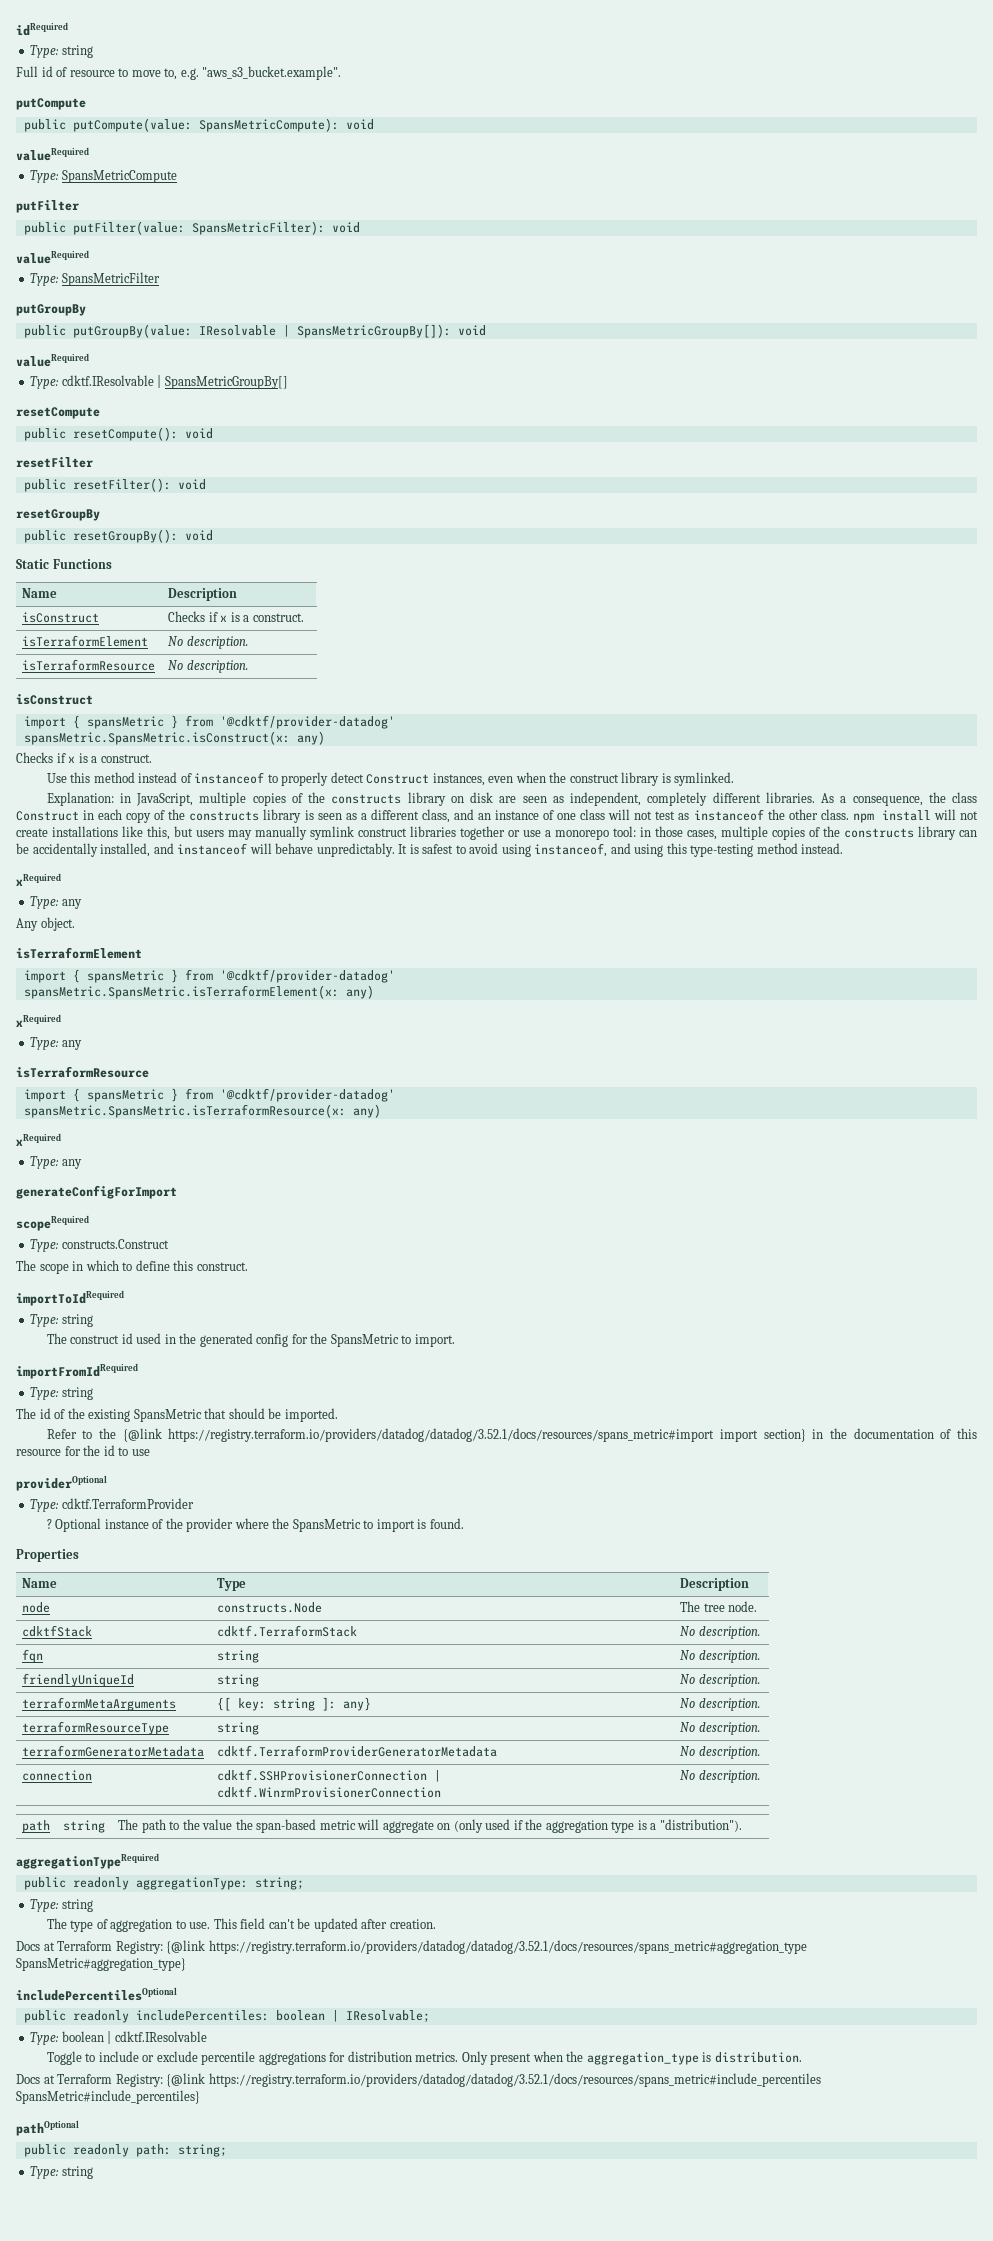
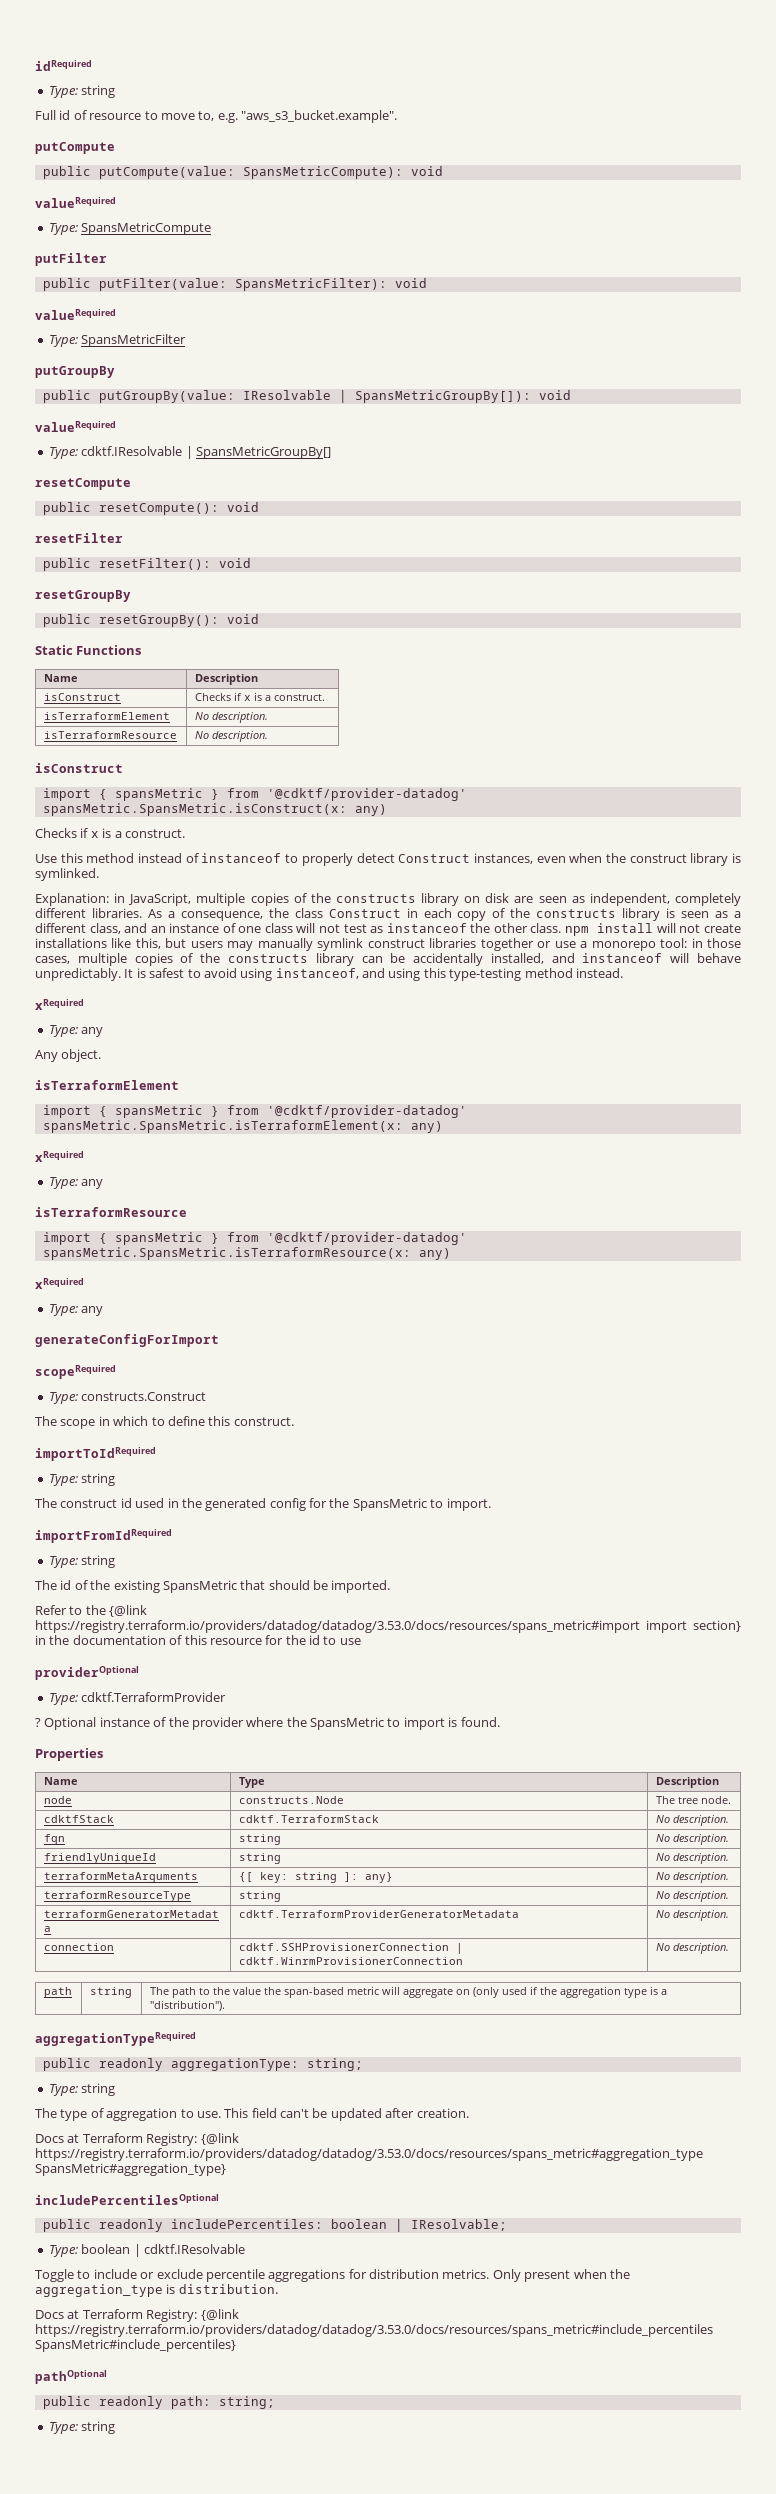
[168,1428,715,1442] https://registry.terraform.io/providers/datadog/datadog/3.52.1/docs/resources/spans_metric#import -> [35,1620,640,1633] https://registry.terraform.io/providers/datadog/datadog/3.53.0/docs/resources/spans_metric#import
[208,1940,807,1954] https://registry.terraform.io/providers/datadog/datadog/3.52.1/docs/resources/spans_metric#aggregation_type -> [35,2148,703,2161] https://registry.terraform.io/providers/datadog/datadog/3.53.0/docs/resources/spans_metric#aggregation_type
[208,2073,821,2087] https://registry.terraform.io/providers/datadog/datadog/3.52.1/docs/resources/spans_metric#include_percentiles -> [35,2324,713,2337] https://registry.terraform.io/providers/datadog/datadog/3.53.0/docs/resources/spans_metric#include_percentiles

